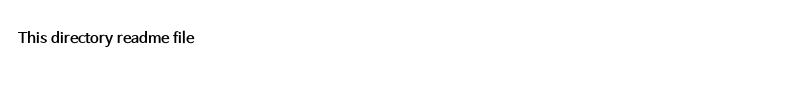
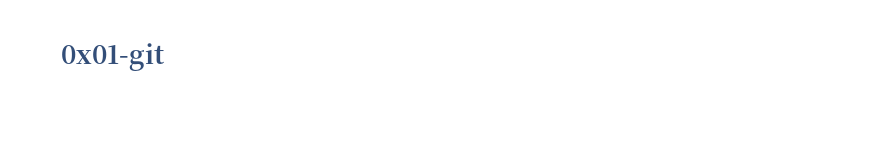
[18,30,195,48] This directory readme file -> [61,43,165,71] 0x01-git

